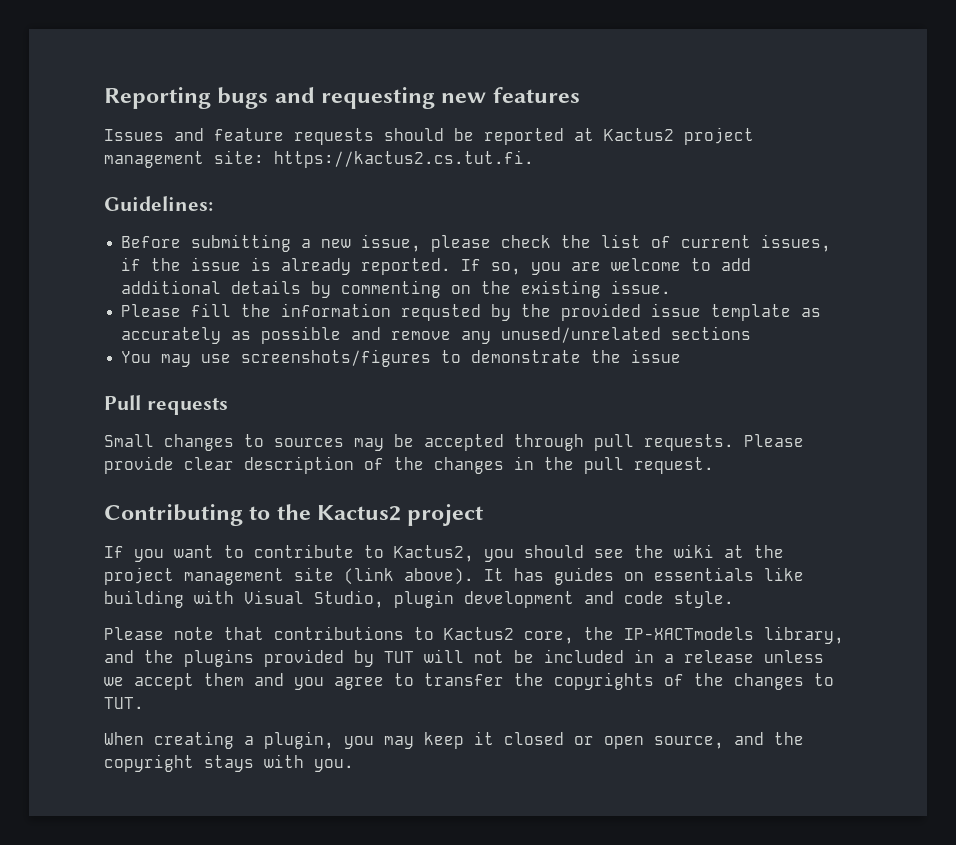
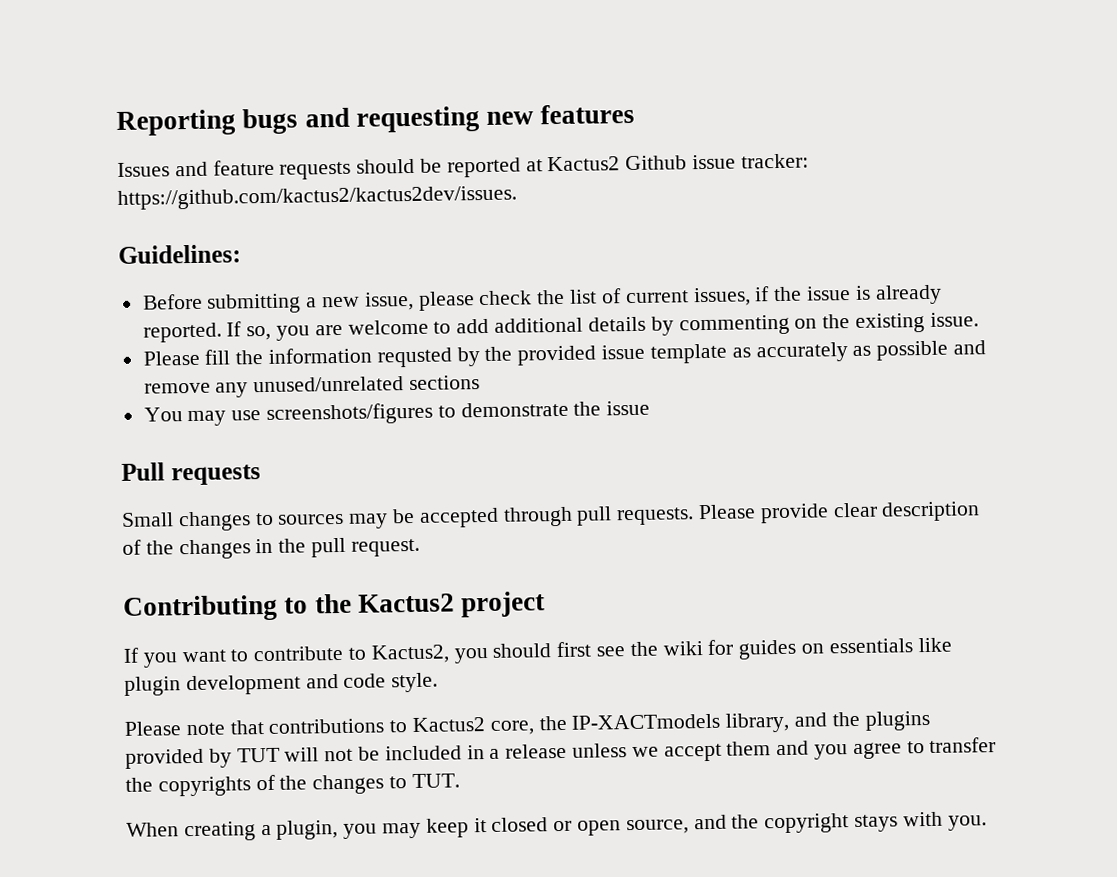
[684,127,754,145] [104,150,534,168] project management site: https://kactus2.cs.tut.fi. -> [625,153,809,171] [117,185,517,210] Github issue tracker: https://github.com/kactus2/kactus2dev/issues.
(584, 551) none -> [556,641,592,658] first
[724,545,784,558] [104,567,804,585] [104,590,384,608] at the project management site (link above). It has guides on essentials like building with Visual Studio, -> [707,637,952,660] for guides on essentials like

